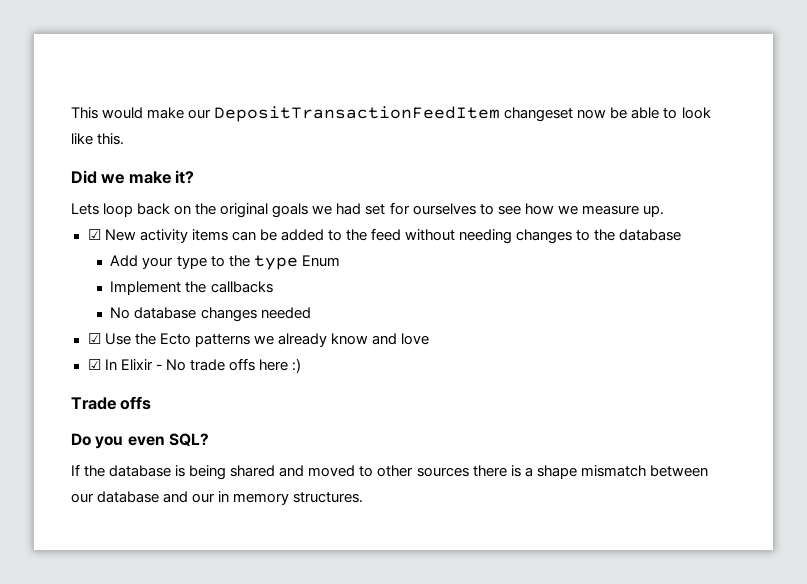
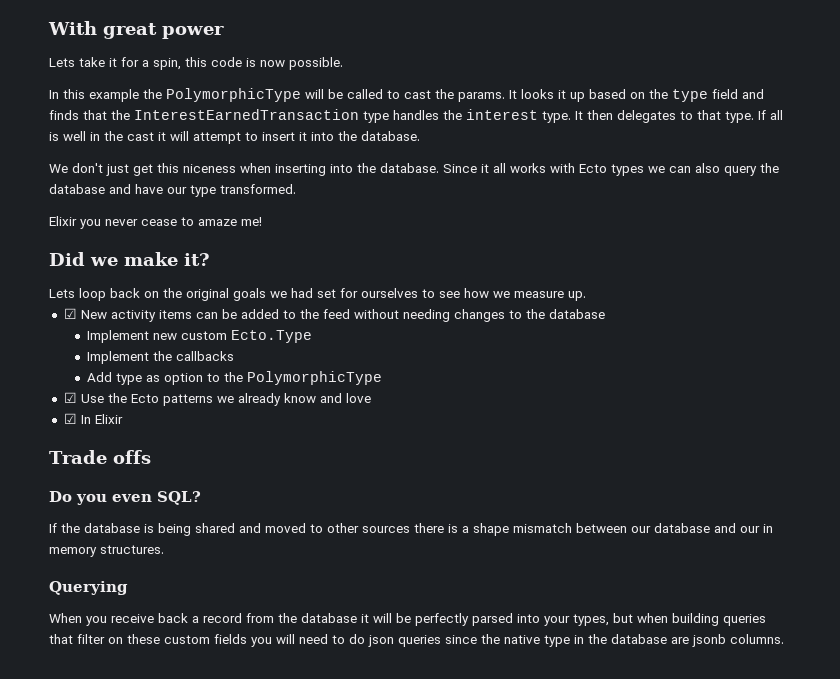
[71,106,711,122] [71,133,125,145] This would make our DepositTransactionFeedItem changeset now be able to look like this. -> [48,21,224,39] [49,57,343,70] [49,88,764,102] [49,109,783,123] [49,131,420,144] [49,163,779,176] [49,184,296,197] [49,216,262,229] With great power // Lets take it for a spin, this code is now possible. // In this example the PolymorphicType will be called to cast the params. It looks it up based on the type field and finds that the InterestEarnedTransaction type handles the interest type. It then delegates to that type. If all is well in the cast it will attempt to insert it into the database. // We don't just get this niceness when inserting into the database. Since it all works with Ecto types we can also query the database and have our type transformed. // Elixir you never cease to amaze me!
[110,255,340,270] [110,281,273,295] [110,307,311,322] Add your type to the type Enum // Implement the callbacks // No database changes needed -> [87,330,313,343] [87,351,235,364] [87,371,383,385] Implement new custom Ecto.Type // Implement the callbacks // Add type as option to the PolymorphicType
[155,358,301,373] - No trade offs here :) -> (123, 419) none
(364, 497) none -> [49,581,128,595] [49,613,766,626] [49,634,784,647] // Querying // When you receive back a record from the database it will be perfectly parsed into your types, but when building queries that filter on these custom fields you will need to do json queries since the native type in the database are jsonb columns.

